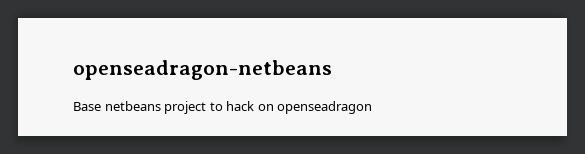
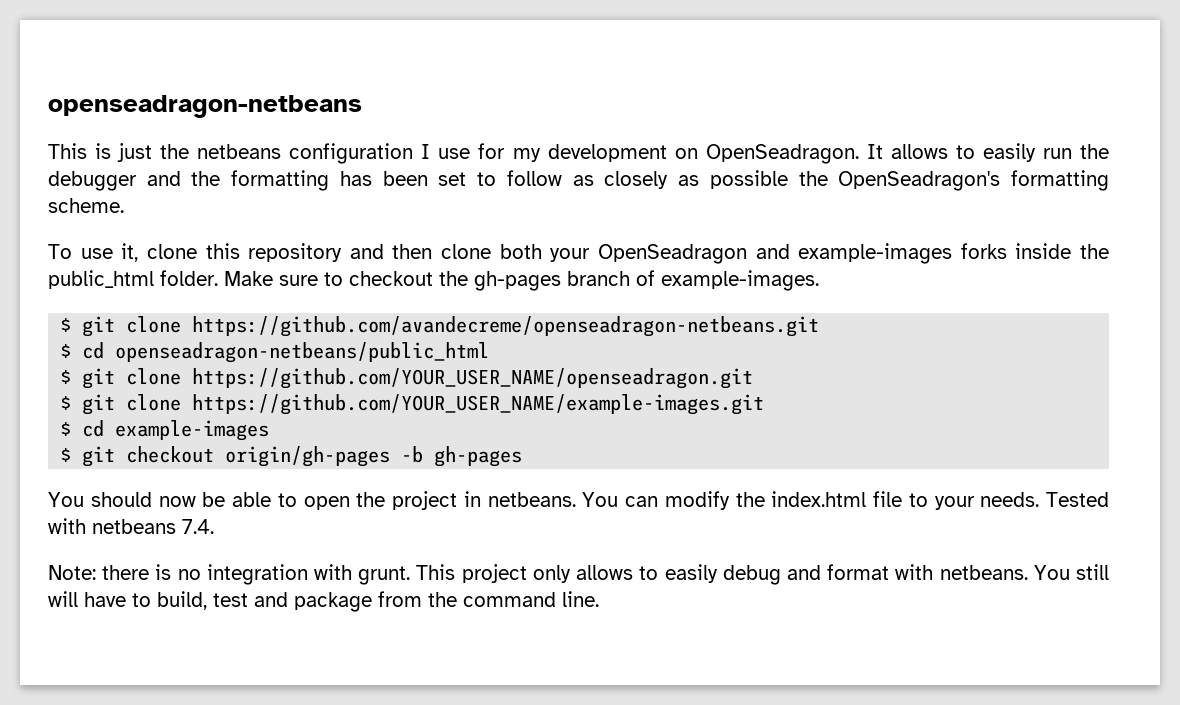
[73,101,373,114] Base netbeans project to hack on openseadragon -> [48,143,1109,164] [48,170,1110,191] [48,198,124,213] [48,243,1109,264] [48,270,819,291] [60,316,820,337] [60,342,490,363] [60,368,754,389] [60,394,765,415] [60,420,270,441] [60,446,523,467] [48,491,1109,510] [48,518,214,534] [48,564,1109,585] [48,591,599,612] This is just the netbeans configuration I use for my development on OpenSeadragon. It allows to easily run the debugger and the formatting has been set to follow as closely as possible the OpenSeadragon's formatting scheme. // To use it, clone this repository and then clone both your OpenSeadragon and example-images forks inside the public_html folder. Make sure to checkout the gh-pages branch of example-images. // $ git clone https://github.com/avandecreme/openseadragon-netbeans.git // $ cd openseadragon-netbeans/public_html // $ git clone https://github.com/YOUR_USER_NAME/openseadragon.git // $ git clone https://github.com/YOUR_USER_NAME/example-images.git // $ cd example-images // $ git checkout origin/gh-pages -b gh-pages // You should now be able to open the project in netbeans. You can modify the index.html file to your needs. Tested with netbeans 7.4. // Note: there is no integration with grunt. This project only allows to easily debug and format with netbeans. You still will have to build, test and package from the command line.

